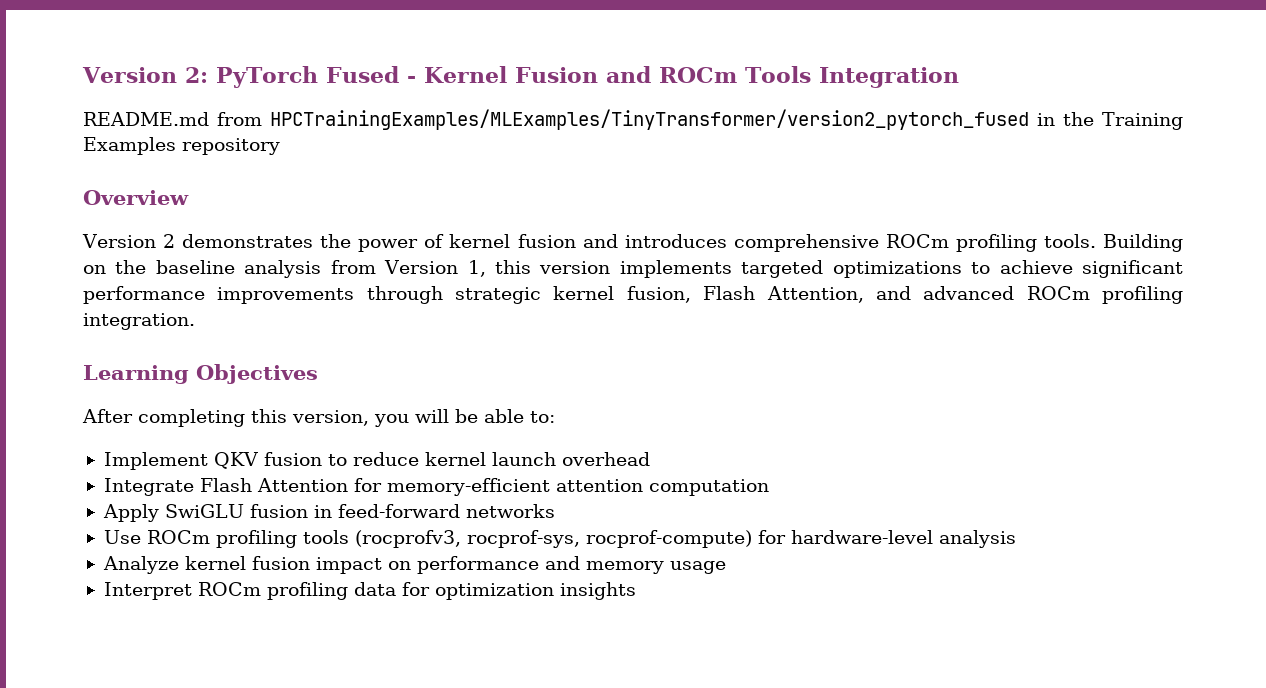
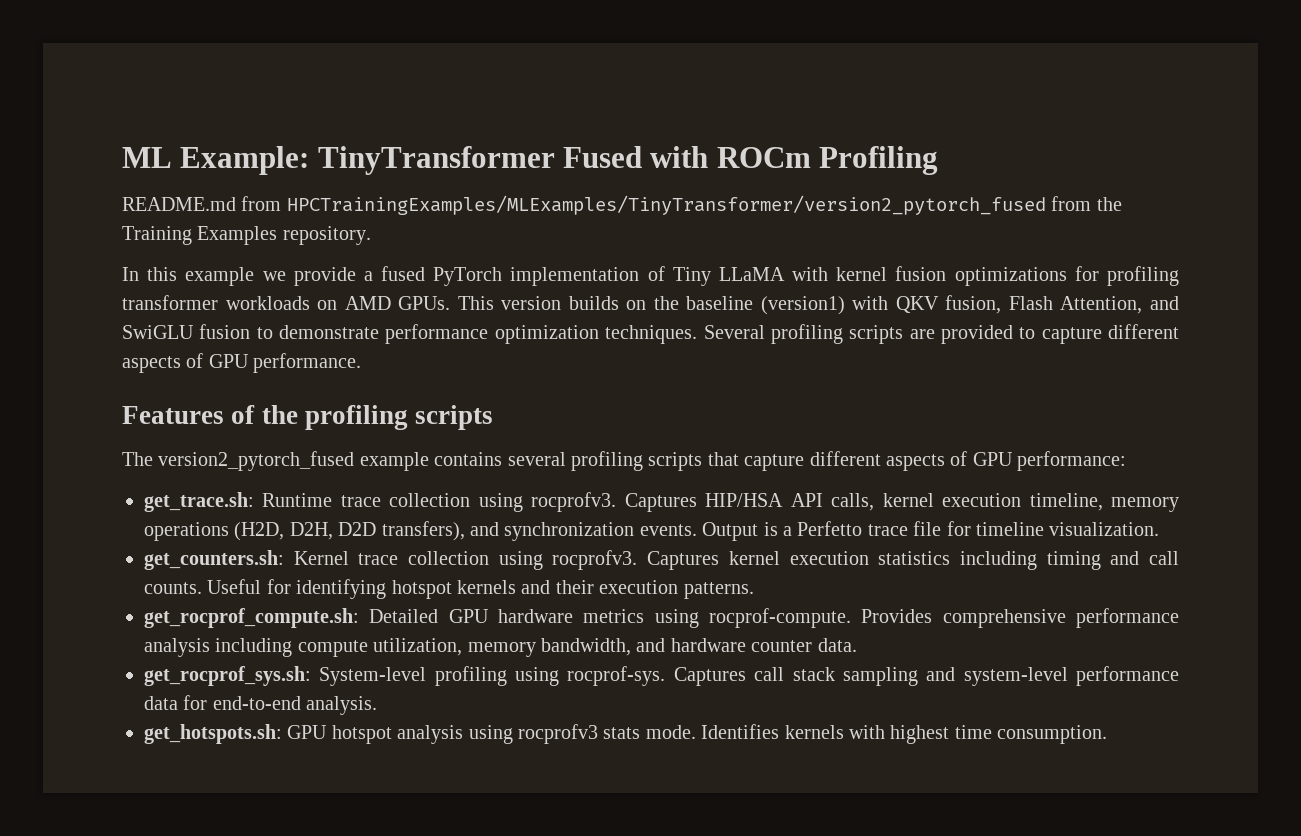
[82,66,959,88] Version 2: PyTorch Fused - Kernel Fusion and ROCm Tools Integration -> [122,146,939,175] ML Example: TinyTransformer Fused with ROCm Profiling
[1037,113,1055,126] in -> [1051,196,1092,211] from
[182,138,280,155] [83,190,189,205] [82,234,1183,252] [83,260,1183,278] [83,286,1183,304] [83,313,195,330] [83,364,318,384] [82,409,555,427] [103,452,650,470] [103,478,769,496] [102,504,555,522] [103,530,1016,548] [102,556,726,574] [103,582,636,600] repository // Overview // Version 2 demonstrates the power of kernel fusion and introduces comprehensive ROCm profiling tools. Building on the baseline analysis from Version 1, this version implements targeted optimizations to achieve significant performance improvements through strategic kernel fusion, Flash Attention, and advanced ROCm profiling integration. // Learning Objectives // After completing this version, you will be able to: // Implement QKV fusion to reduce kernel launch overhead // Integrate Flash Attention for memory-efficient attention computation // Apply SwiGLU fusion in feed-forward networks // Use ROCm profiling tools (rocprofv3, rocprof-sys, rocprof-compute) for hardware-level analysis // Analyze kernel fusion impact on performance and memory usage // Interpret ROCm profiling data for optimization insights -> [282,226,371,245] [122,266,1179,286] [122,295,1179,315] [122,324,1180,344] [122,353,362,373] [122,405,494,430] [122,451,1127,471] [144,492,1179,512] [144,521,1160,541] [144,550,1180,570] [144,579,754,599] [144,608,1179,628] [144,638,857,657] [144,666,1179,686] [144,695,378,715] [144,724,1108,744] repository. // In this example we provide a fused PyTorch implementation of Tiny LLaMA with kernel fusion optimizations for profiling transformer workloads on AMD GPUs. This version builds on the baseline (version1) with QKV fusion, Flash Attention, and SwiGLU fusion to demonstrate performance optimization techniques. Several profiling scripts are provided to capture different aspects of GPU performance. // Features of the profiling scripts // The version2_pytorch_fused example contains several profiling scripts that capture different aspects of GPU performance: // get_trace.sh: Runtime trace collection using rocprofv3. Captures HIP/HSA API calls, kernel execution timeline, memory operations (H2D, D2H, D2D transfers), and synchronization events. Output is a Perfetto trace file for timeline visualization. // get_counters.sh: Kernel trace collection using rocprofv3. Captures kernel execution statistics including timing and call counts. Useful for identifying hotspot kernels and their execution patterns. // get_rocprof_compute.sh: Detailed GPU hardware metrics using rocprof-compute. Provides comprehensive performance analysis including compute utilization, memory bandwidth, and hardware counter data. // get_rocprof_sys.sh: System-level profiling using rocprof-sys. Captures call stack sampling and system-level performance data for end-to-end analysis. // get_hotspots.sh: GPU hotspot analysis using rocprofv3 stats mode. Identifies kernels with highest time consumption.

